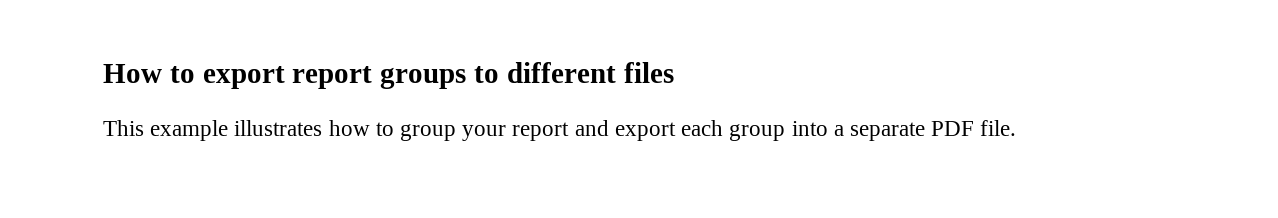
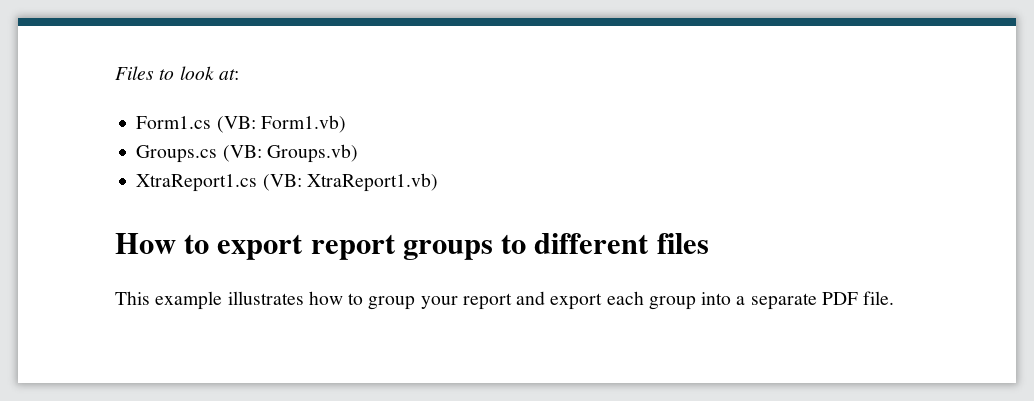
(103, 73) none -> [115,66,239,80] [136,115,346,133] [136,144,358,163] [136,173,438,192] Files to look at: // Form1.cs (VB: Form1.vb) // Groups.cs (VB: Groups.vb) // XtraReport1.cs (VB: XtraReport1.vb) //

